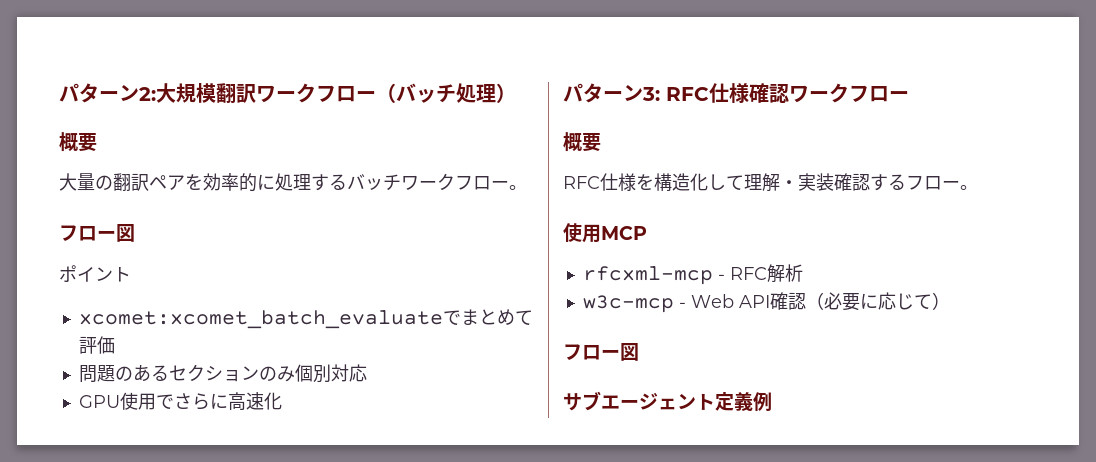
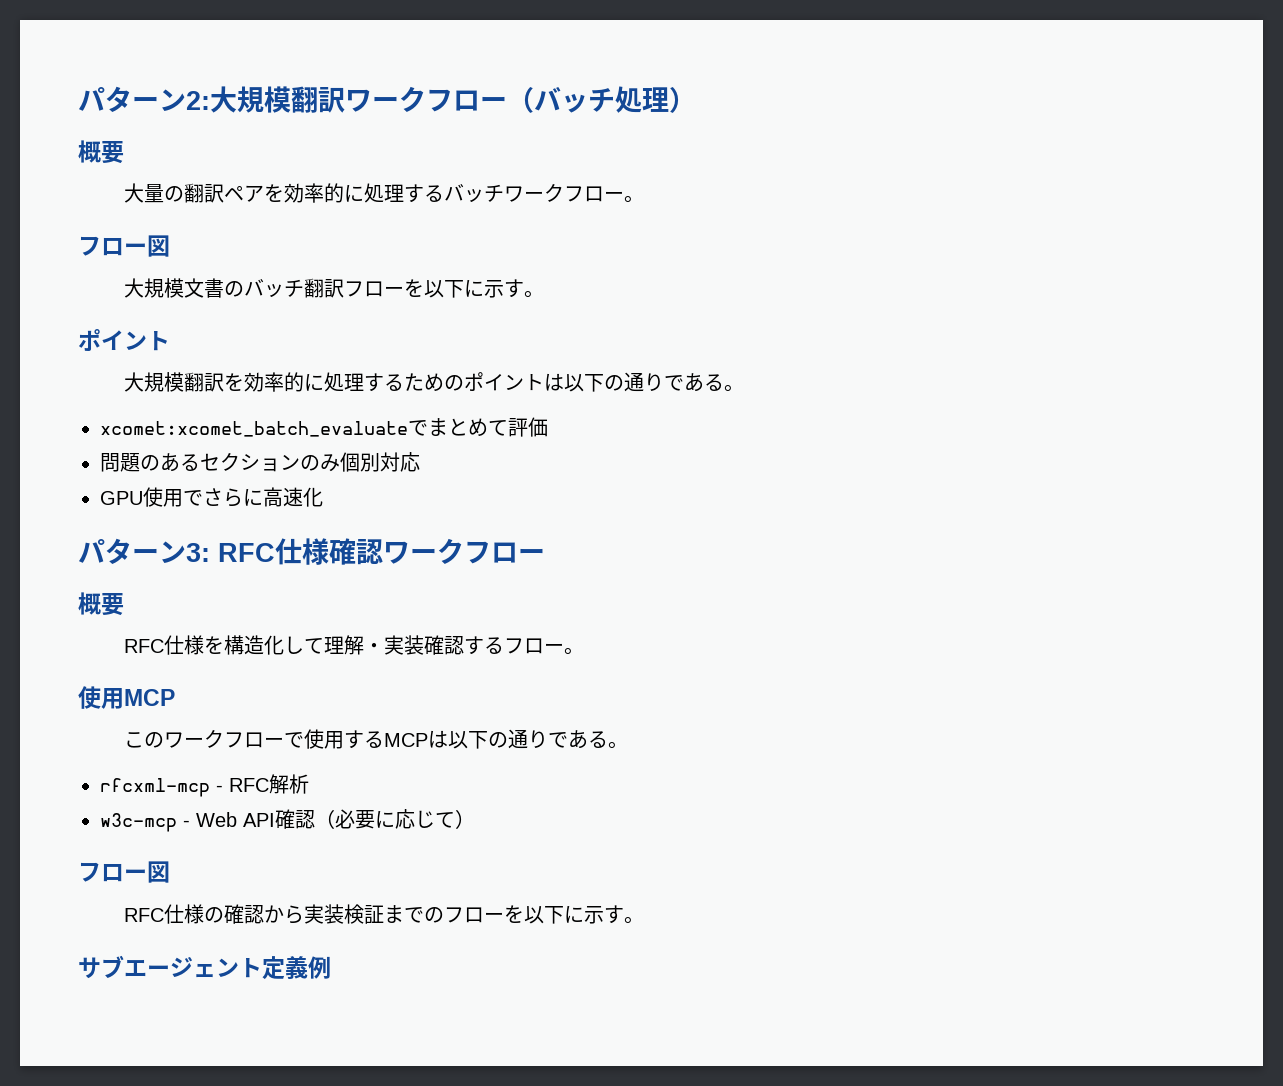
[59,265,131,282] ポイント -> [123,278,544,298] [78,329,170,351] [123,372,744,392] 大規模文書のバッチ翻訳フローを以下に示す。 // ポイント // 大規模翻訳を効率的に処理するためのポイントは以下の通りである。
(647, 233) none -> [123,729,628,749] // このワークフローで使用するMCPは以下の通りである。
(639, 352) none -> [123,904,644,924] // RFC仕様の確認から実装検証までのフローを以下に示す。

